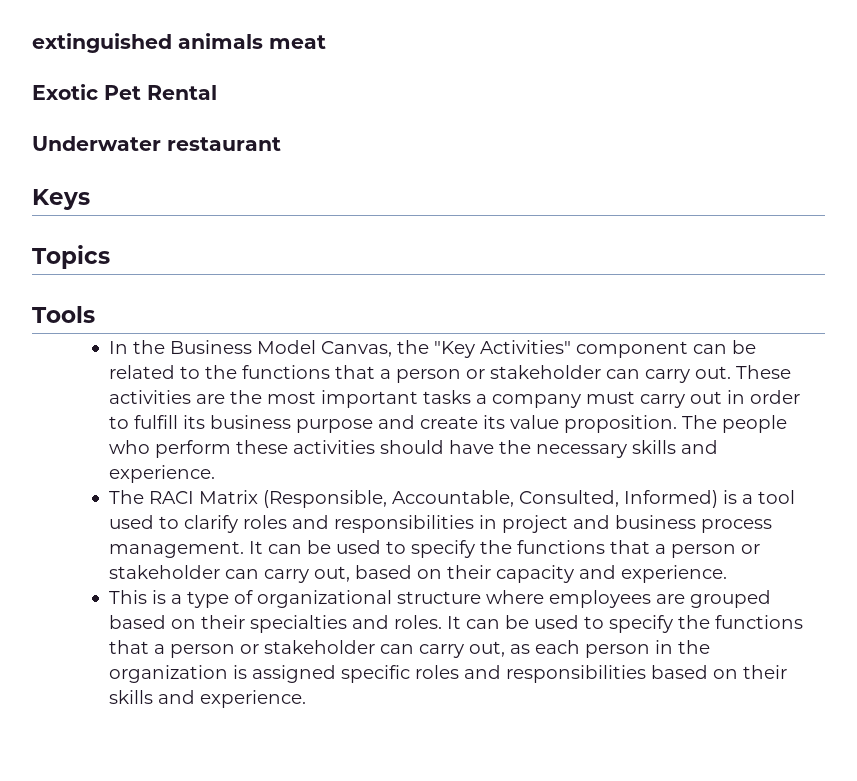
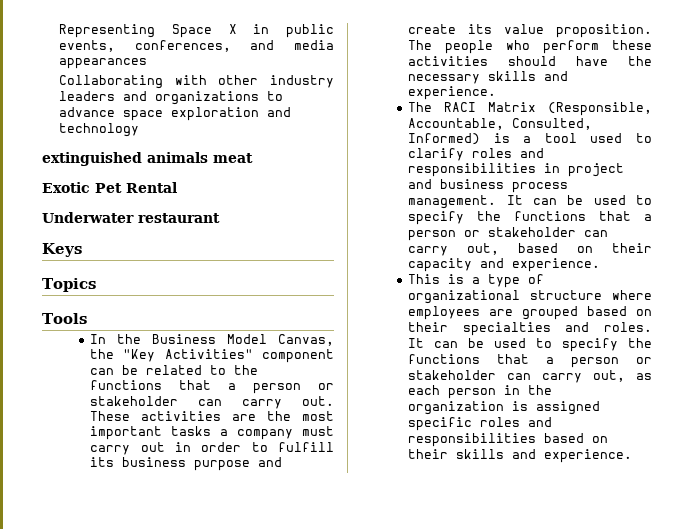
(32, 43) none -> [59,24,334,38] [59,40,334,52] [59,58,148,69] [59,75,334,89] [59,91,284,105] [59,107,292,121] [59,123,140,137] Representing Space X in public events, conferences, and media appearances // Collaborating with other industry leaders and organizations to advance space exploration and technology //

